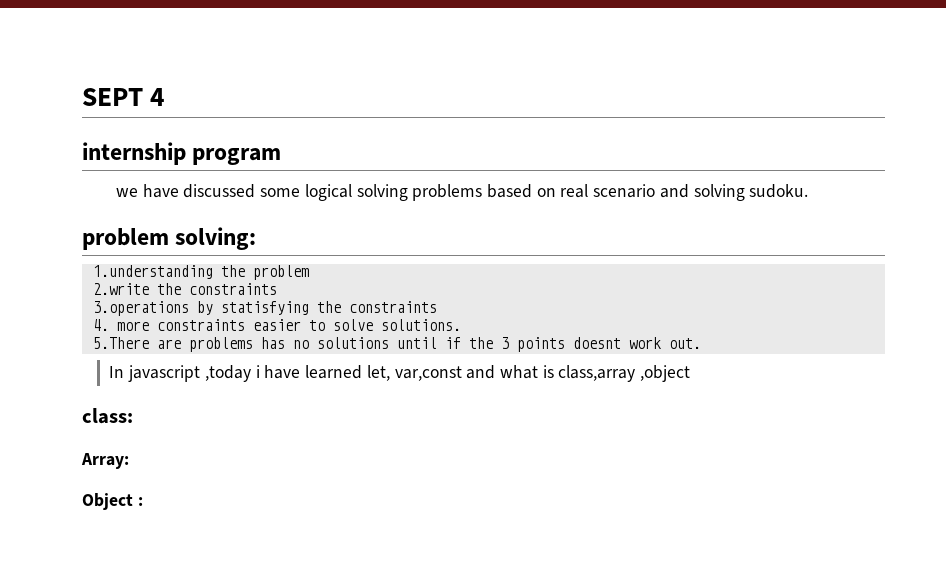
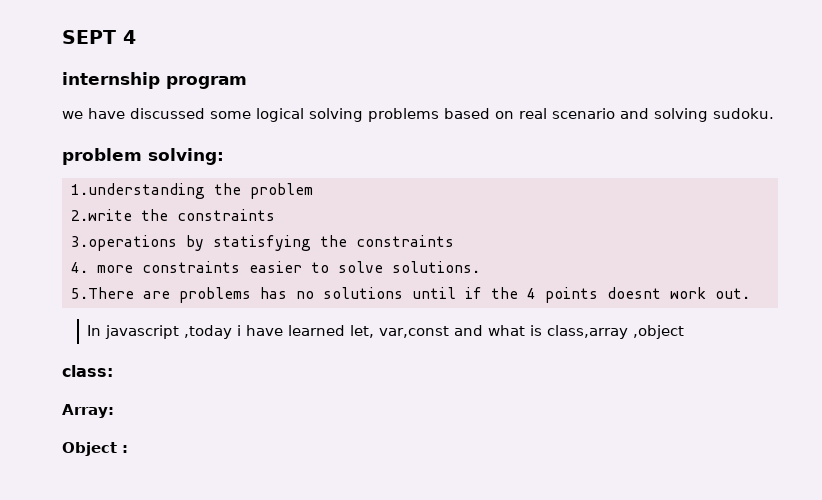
[500,337,509,349] 3 -> [526,288,536,299] 4

